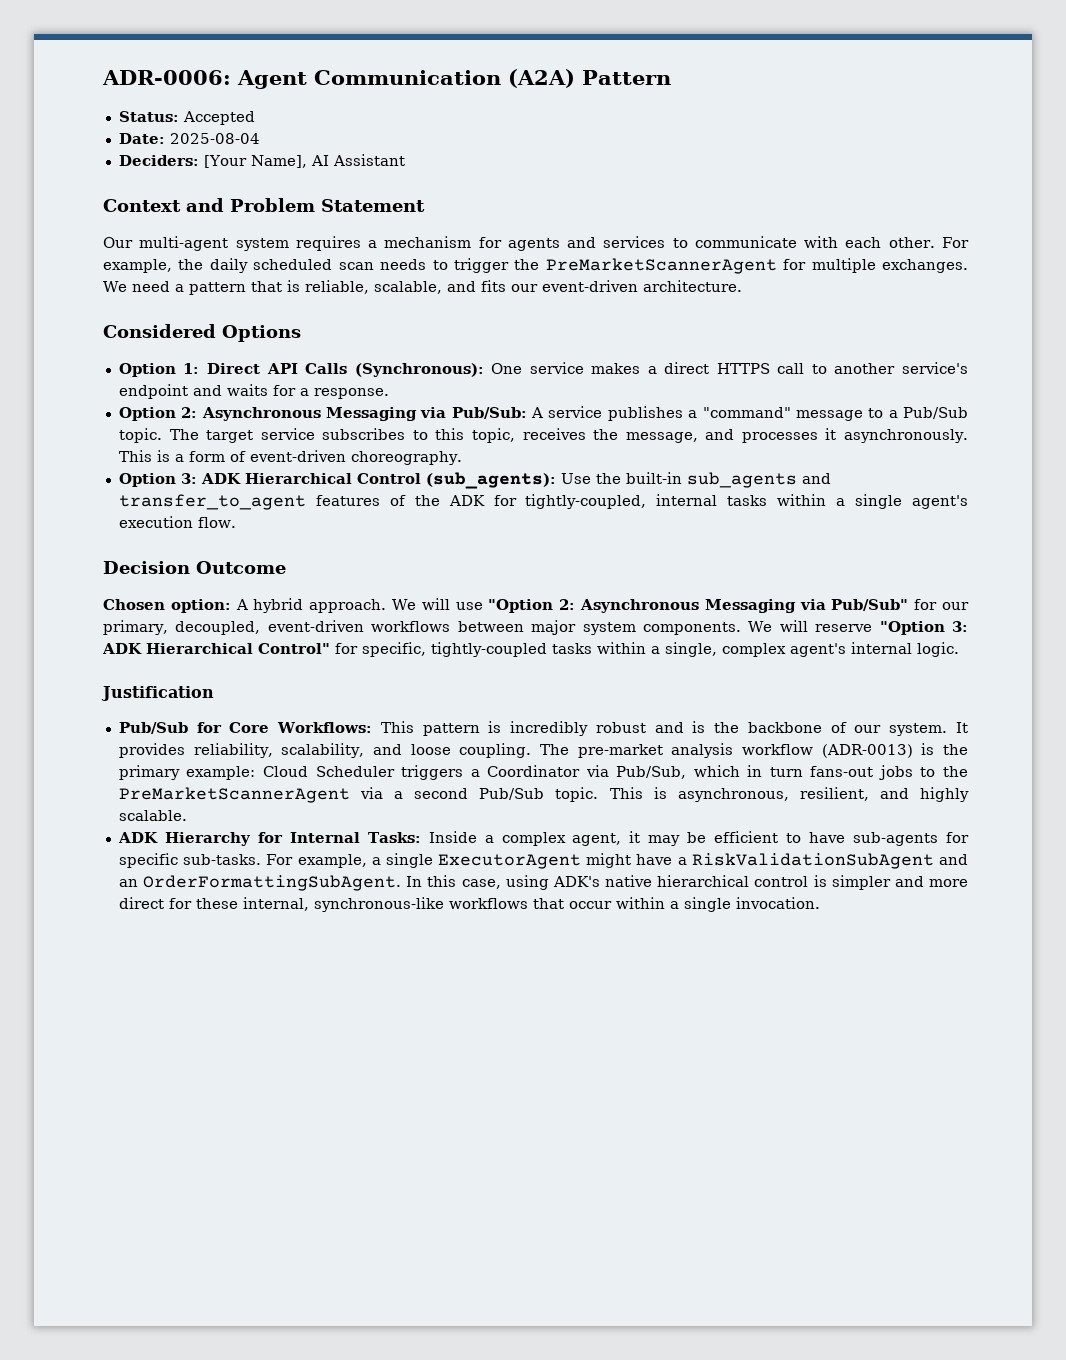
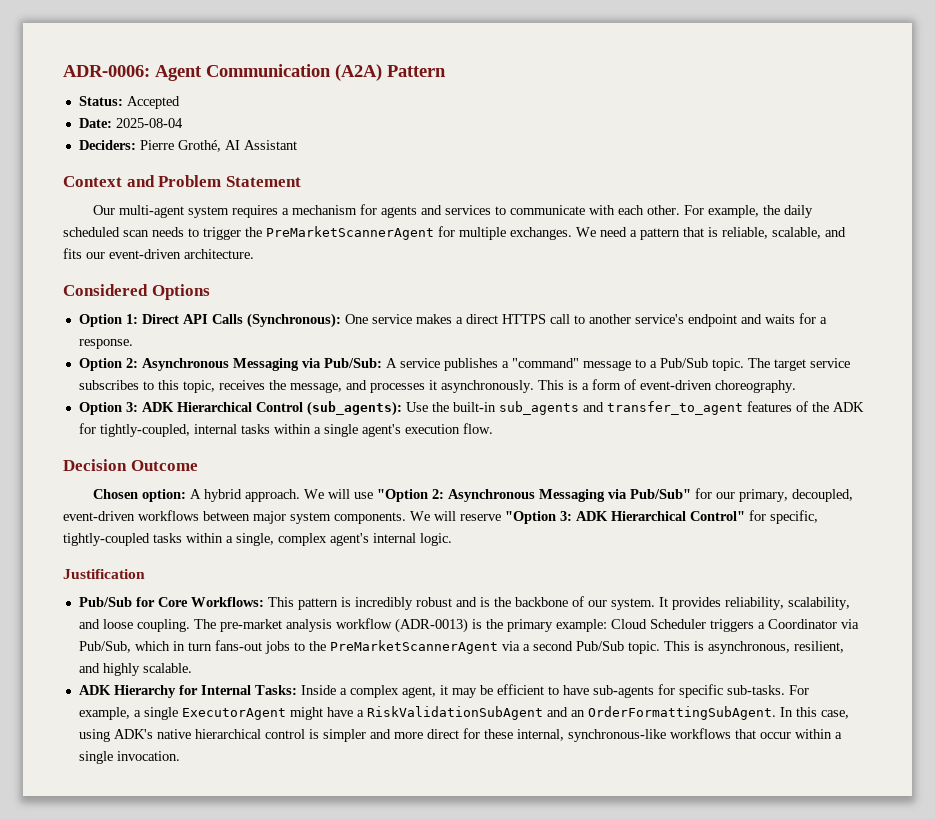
[203,155,307,168] [Your Name], -> [139,140,221,152] Pierre Grothé,

